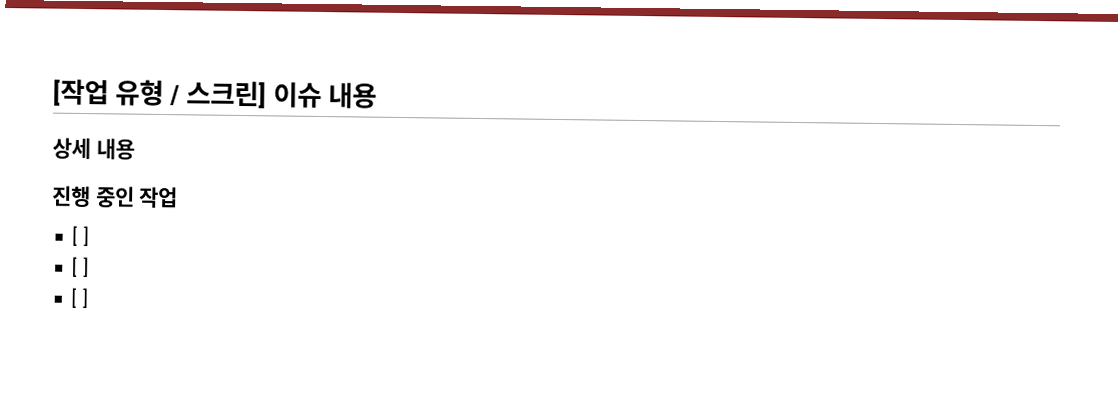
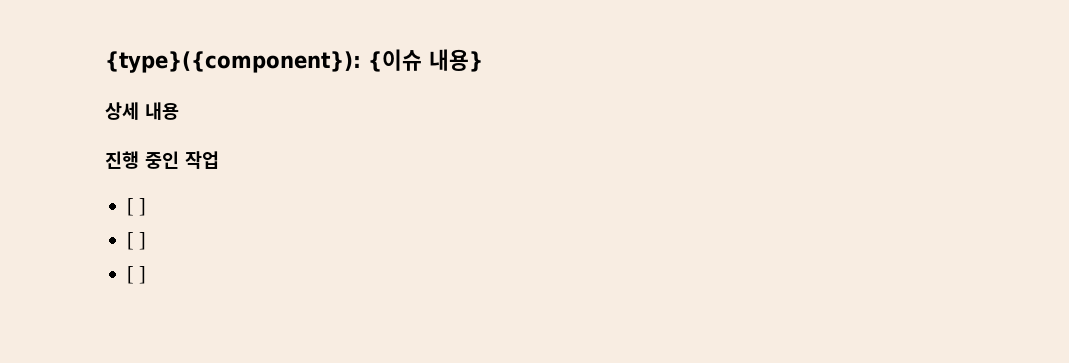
[53,78,377,109] [작업 유형 / 스크린] 이슈 내용 -> [105,49,483,73] {type}({component}): {이슈 내용}

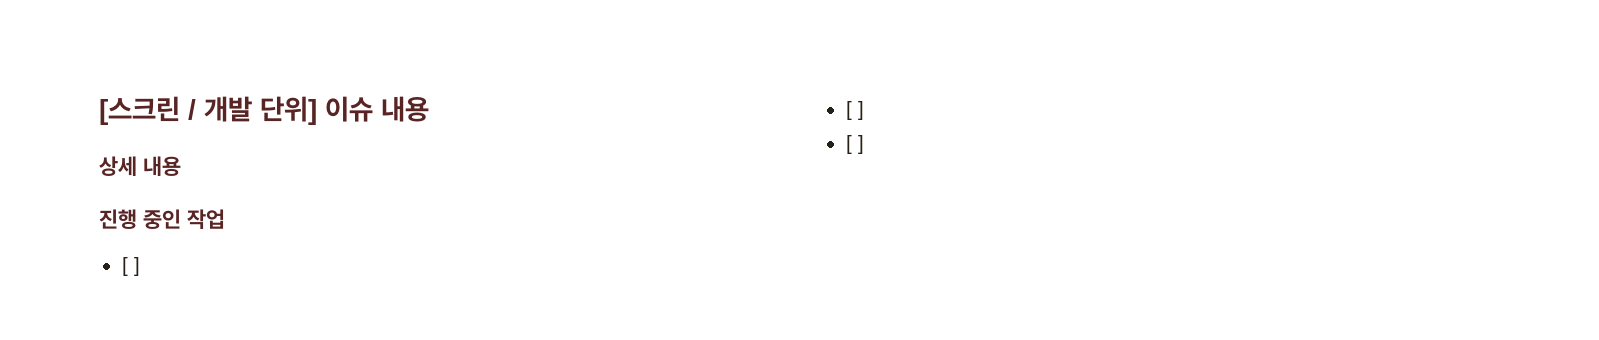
[105,49,483,73] {type}({component}): {이슈 내용} -> [99,96,429,125] [스크린 / 개발 단위] 이슈 내용

